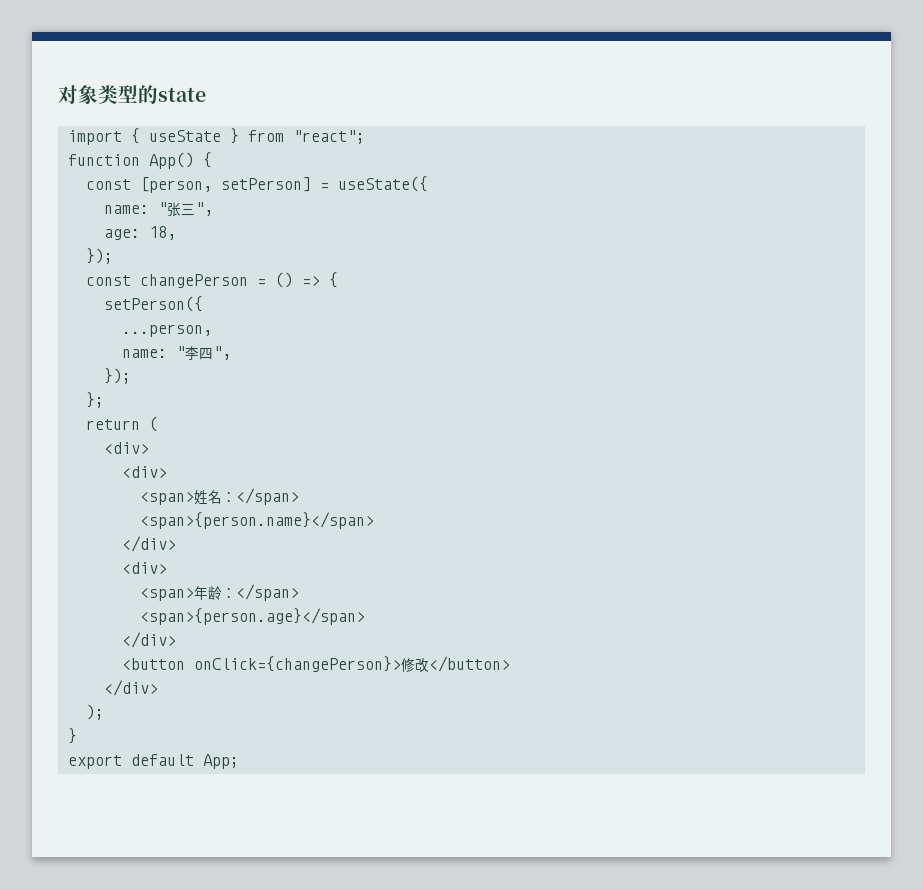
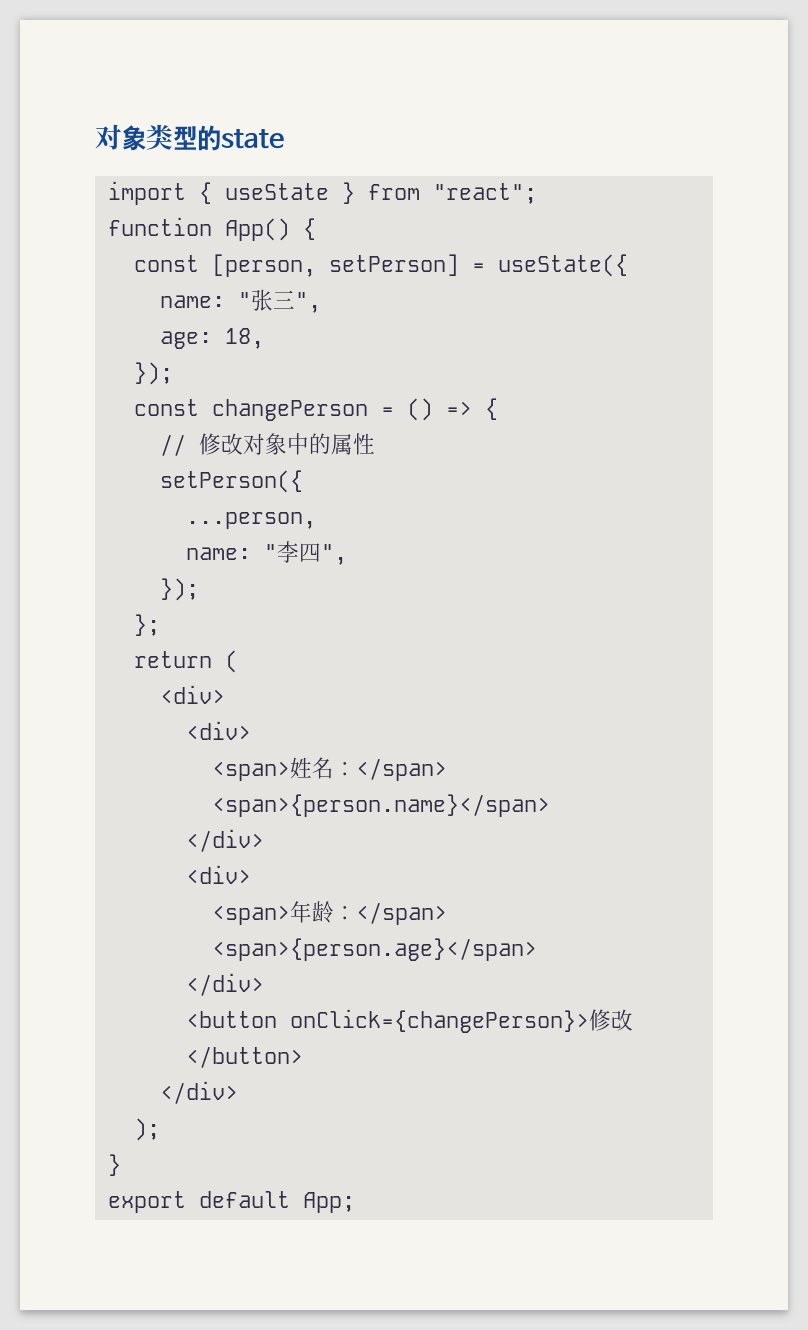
(339, 280) none -> [159,433,375,456] // // 修改对象中的属性

